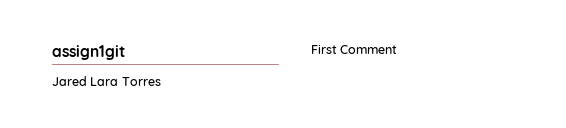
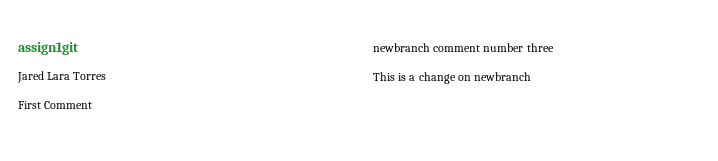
(398, 49) none -> [373,43,554,52] [373,72,532,84] // newbranch comment number three // This is a change on newbranch

